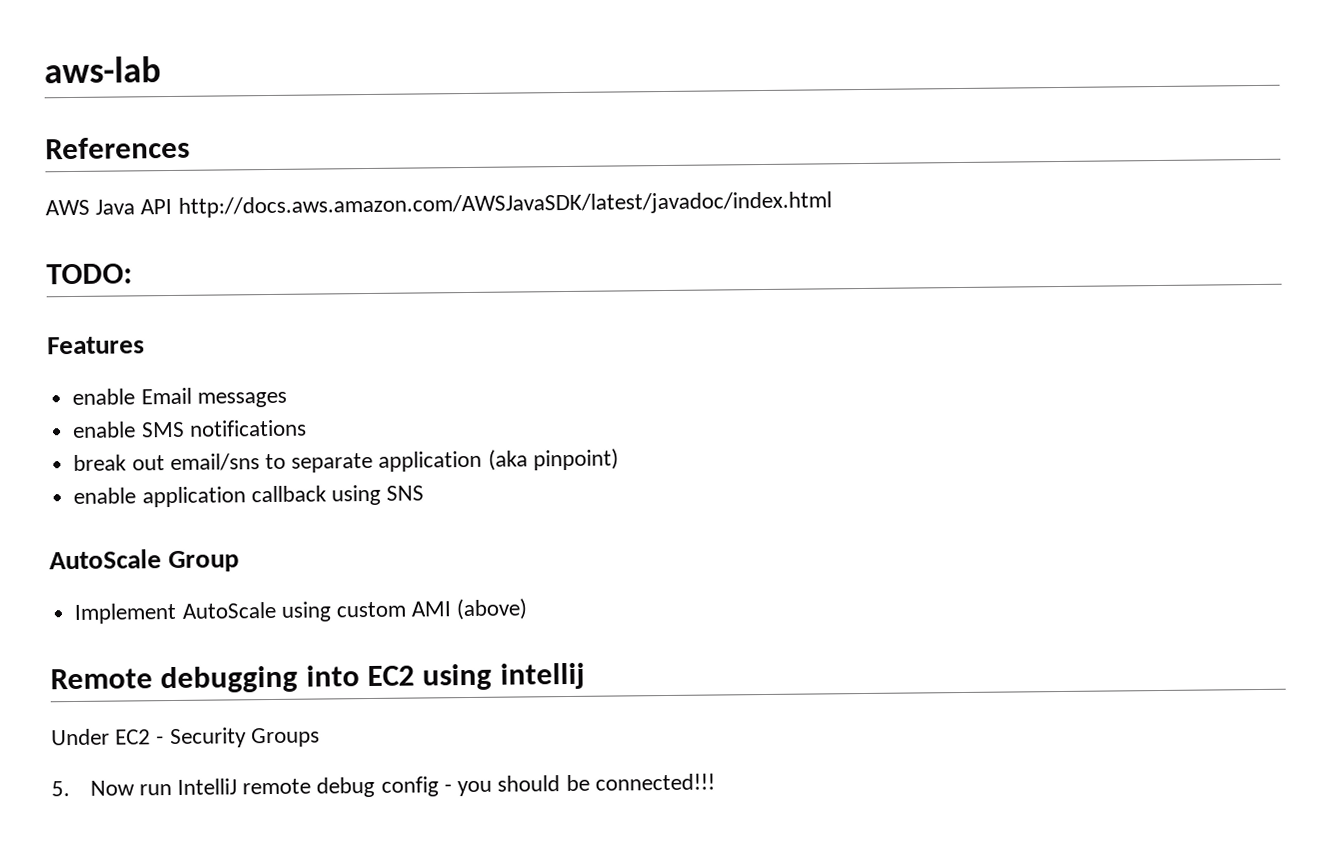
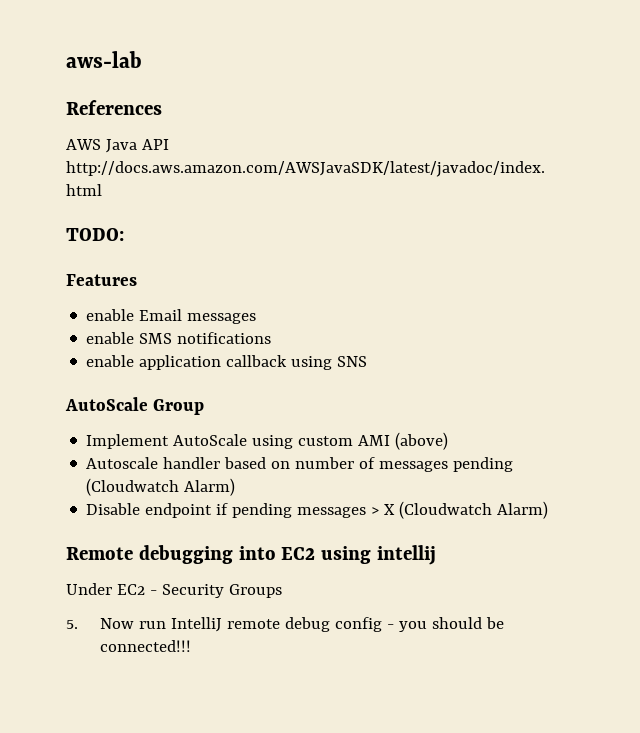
[73,448,619,473] // break out email/sns to separate application (aka pinpoint) -> (272, 338) none
(528, 609) none -> [86,457,514,472] [86,478,236,496] [86,501,549,519] // Autoscale handler based on number of messages pending (Cloudwatch Alarm) // Disable endpoint if pending messages > X (Cloudwatch Alarm)

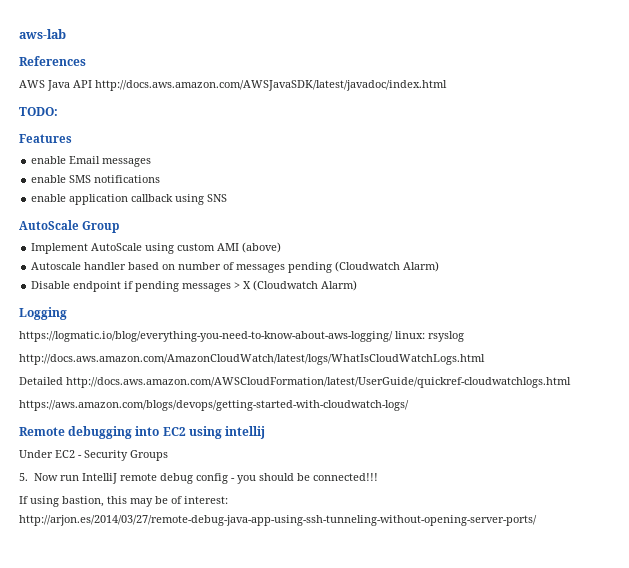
(549, 510) none -> [19,307,67,320] [19,331,464,342] [19,354,485,365] [19,377,571,388] [19,400,409,411] // Logging // https://logmatic.io/blog/everything-you-need-to-know-about-aws-logging/ linux: rsyslog // http://docs.aws.amazon.com/AmazonCloudWatch/latest/logs/WhatIsCloudWatchLogs.html // Detailed http://docs.aws.amazon.com/AWSCloudFormation/latest/UserGuide/quickref-cloudwatchlogs.html // https://aws.amazon.com/blogs/devops/getting-started-with-cloudwatch-logs/
(192, 646) none -> [19,496,228,507] [19,515,537,526] // If using bastion, this may be of interest: http://arjon.es/2014/03/27/remote-debug-java-app-using-ssh-tunneling-without-opening-server-ports/

